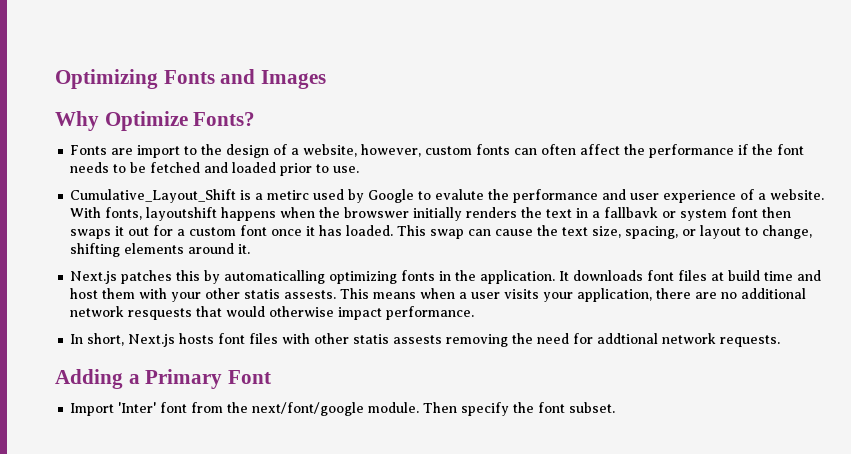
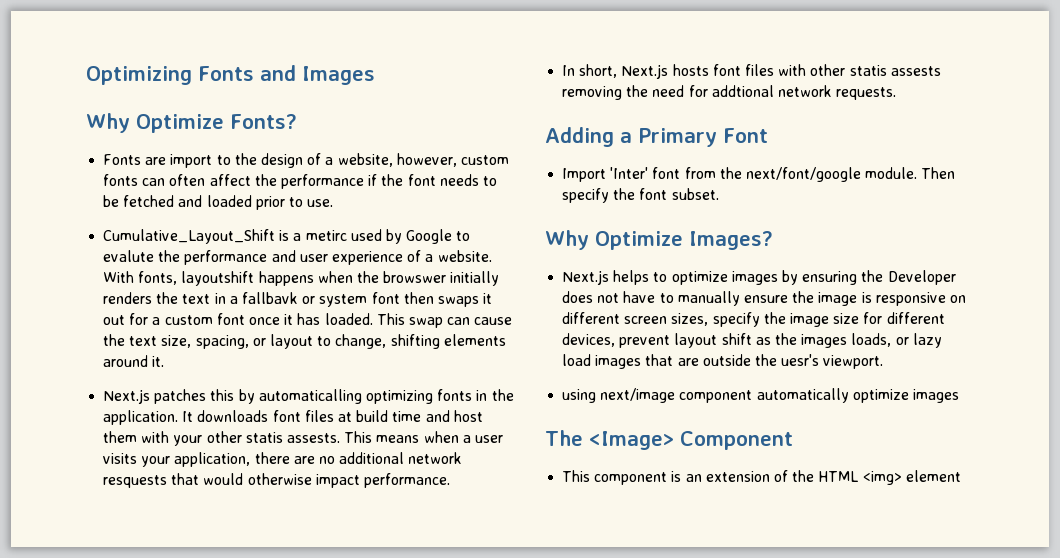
(616, 407) none -> [545,230,773,250] [562,270,956,285] [562,291,966,306] [562,312,945,327] [562,333,942,348] [562,354,884,369] [562,388,959,403] [545,430,793,450] [562,470,961,485] // Why Optimize Images? // Next.js helps to optimize images by ensuring the Developer does not have to manually ensure the image is responsive on different screen sizes, specify the image size for different devices, prevent layout shift as the images loads, or lazy load images that are outside the uesr's viewport. // using next/image component automatically optimize images // The <Image> Component // This component is an extension of the HTML <img> element

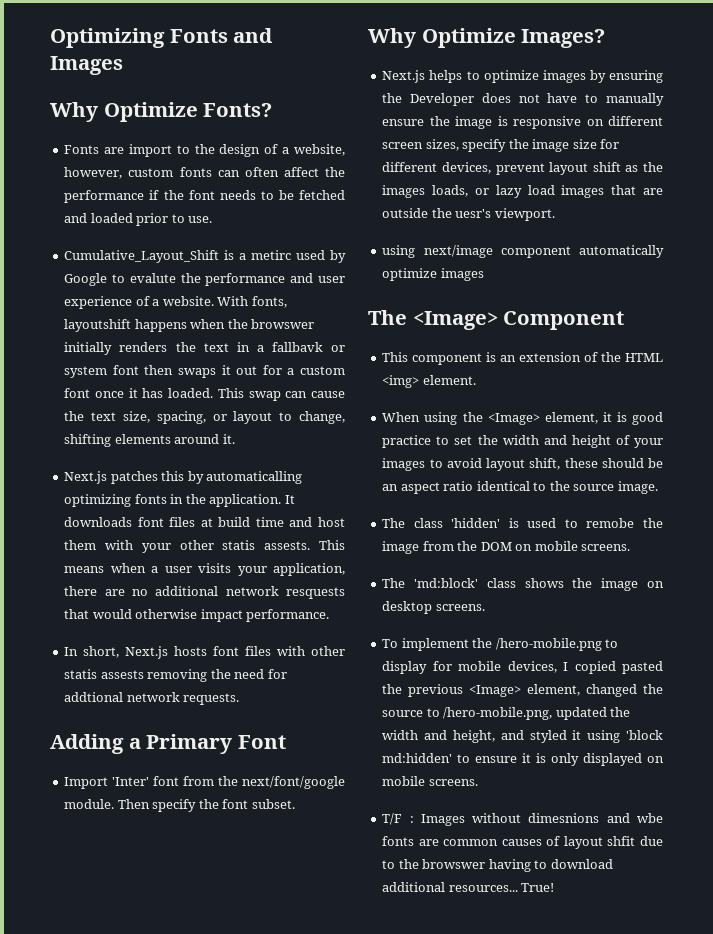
[905,470,961,482] element -> [422,375,476,385] [382,412,663,425] [382,435,663,448] [382,458,663,471] [382,481,658,494] [382,518,663,528] [382,541,631,554] [382,578,664,591] [382,601,485,614] [382,638,619,651] [382,661,663,674] [382,684,663,697] [382,707,631,720] [382,730,663,743] [382,753,664,766] [382,776,478,786] [382,813,663,826] [382,836,663,849] [382,859,613,872] [382,882,555,892] element. // When using the <Image> element, it is good practice to set the width and height of your images to avoid layout shift, these should be an aspect ratio identical to the source image. // The class 'hidden' is used to remobe the image from the DOM on mobile screens. // The 'md:block' class shows the image on desktop screens. // To implement the /hero-mobile.png to display for mobile devices, I copied pasted the previous <Image> element, changed the source to /hero-mobile.png, updated the width and height, and styled it using 'block md:hidden' to ensure it is only displayed on mobile screens. // T/F : Images without dimesnions and wbe fonts are common causes of layout shfit due to the browswer having to download additional resources... True!

